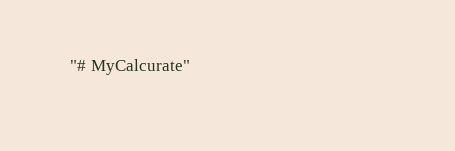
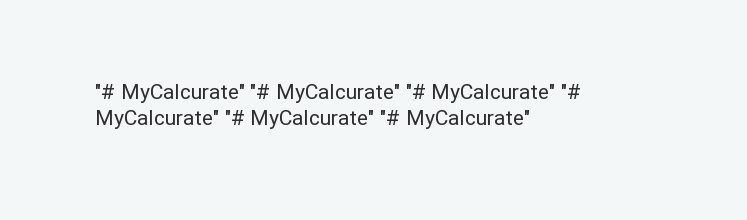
[70,59,190,75] "# MyCalcurate" -> [95,84,582,103] [95,110,530,129] "# MyCalcurate" "# MyCalcurate" "# MyCalcurate" "# MyCalcurate" "# MyCalcurate" "# MyCalcurate"

